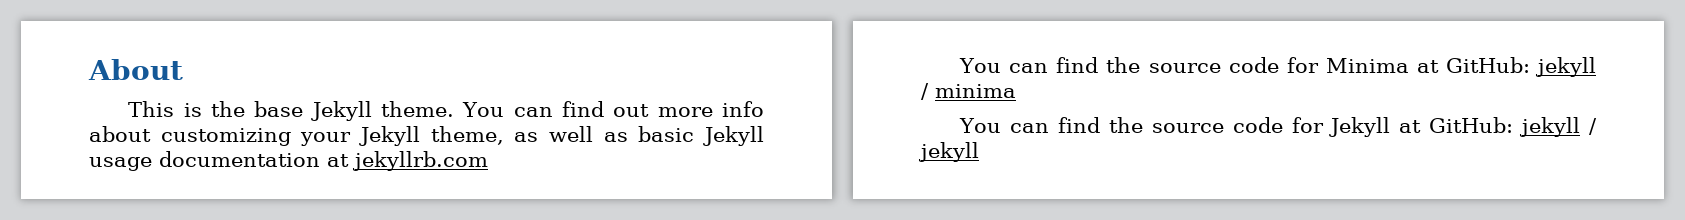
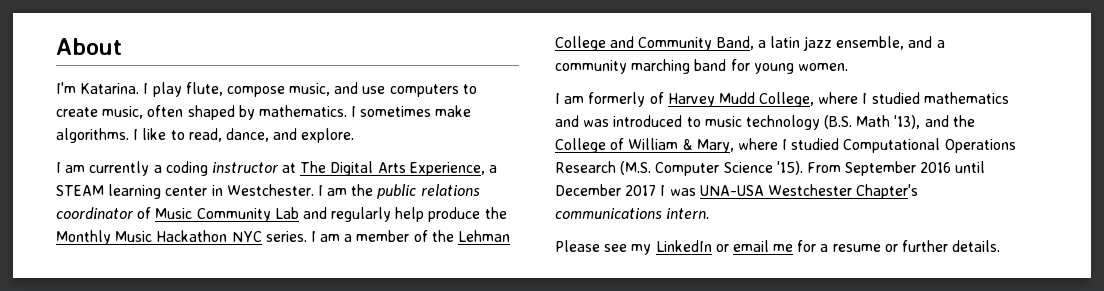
[128,101,765,121] [89,126,764,146] [89,151,488,171] [959,57,1596,77] [921,83,1016,100] [959,117,1597,137] [918,142,979,162] This is the base Jekyll theme. You can find out more info about customizing your Jekyll theme, as well as basic Jekyll usage documentation at jekyllrb.com // You can find the source code for Minima at GitHub: jekyll / minima // You can find the source code for Jekyll at GitHub: jekyll / jekyll -> [56,82,477,97] [56,105,472,120] [56,128,355,143] [56,161,498,176] [56,184,480,199] [56,207,507,222] [56,230,511,245] [555,36,945,51] [555,59,848,74] [555,92,1009,107] [555,115,975,130] [555,138,1016,153] [555,161,986,176] [555,184,919,199] [555,208,710,219] [555,240,1001,255] I'm Katarina. I play flute, compose music, and use computers to create music, often shaped by mathematics. I sometimes make algorithms. I like to read, dance, and explore. // I am currently a coding instructor at The Digital Arts Experience, a STEAM learning center in Westchester. I am the public relations coordinator of Music Community Lab and regularly help produce the Monthly Music Hackathon NYC series. I am a member of the Lehman College and Community Band, a latin jazz ensemble, and a community marching band for young women. // I am formerly of Harvey Mudd College, where I studied mathematics and was introduced to music technology (B.S. Math '13), and the College of William & Mary, where I studied Computational Operations Research (M.S. Computer Science '15). From September 2016 until December 2017 I was UNA-USA Westchester Chapter's communications intern. // Please see my LinkedIn or email me for a resume or further details.

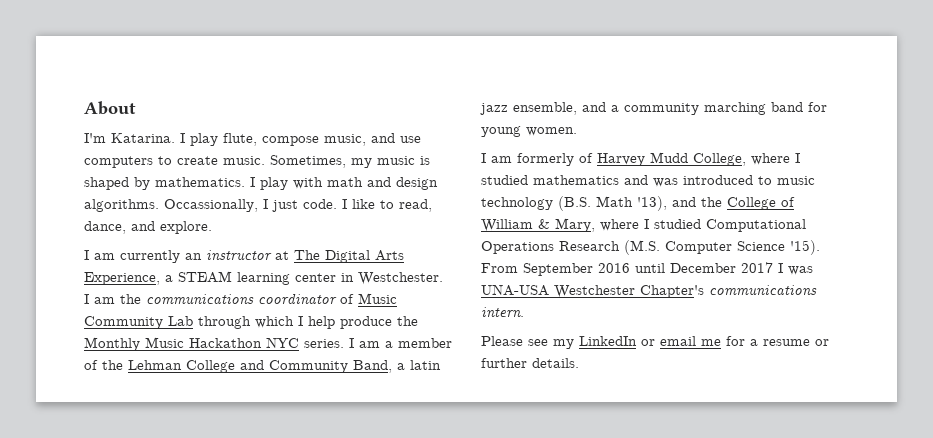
[102,105,472,120] [56,128,129,143] music, often shaped by mathematics. I sometimes make algorithms. -> [223,155,430,168] [84,177,438,190] [84,199,337,212] music. Sometimes, my music is shaped by mathematics. I play with math and design algorithms. Occassionally, I just code.
[153,161,208,176] a coding -> [185,253,202,260] an
[377,184,480,199] public relations -> [146,294,254,305] communications
[302,207,392,222] and regularly -> [198,316,303,329] through which I

